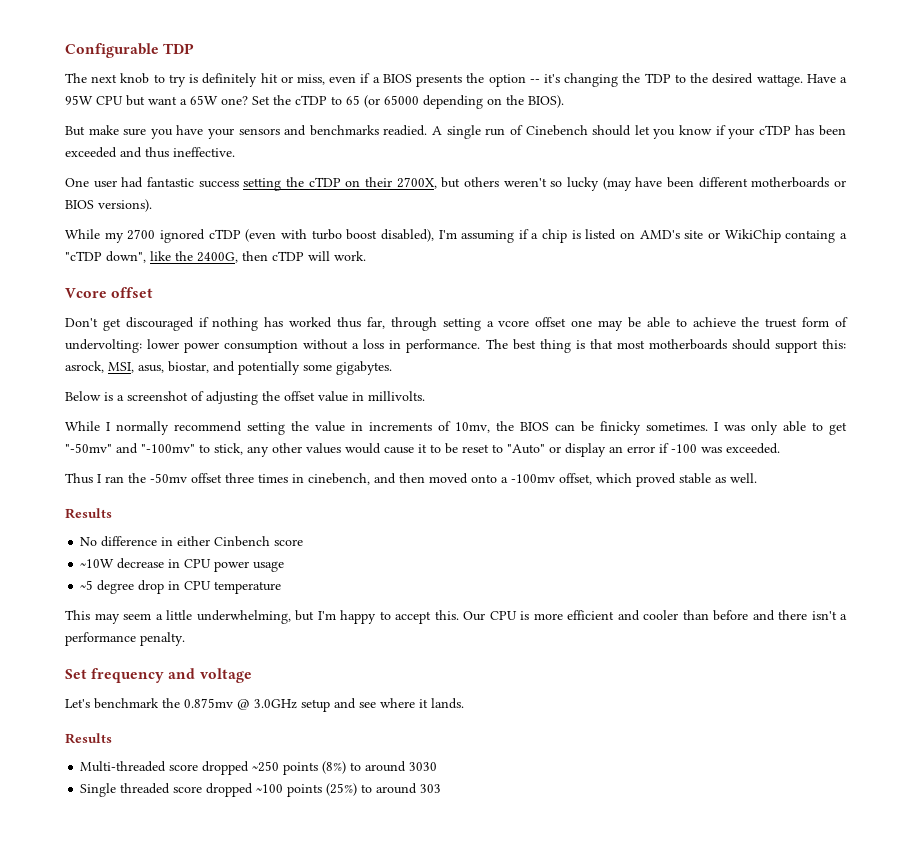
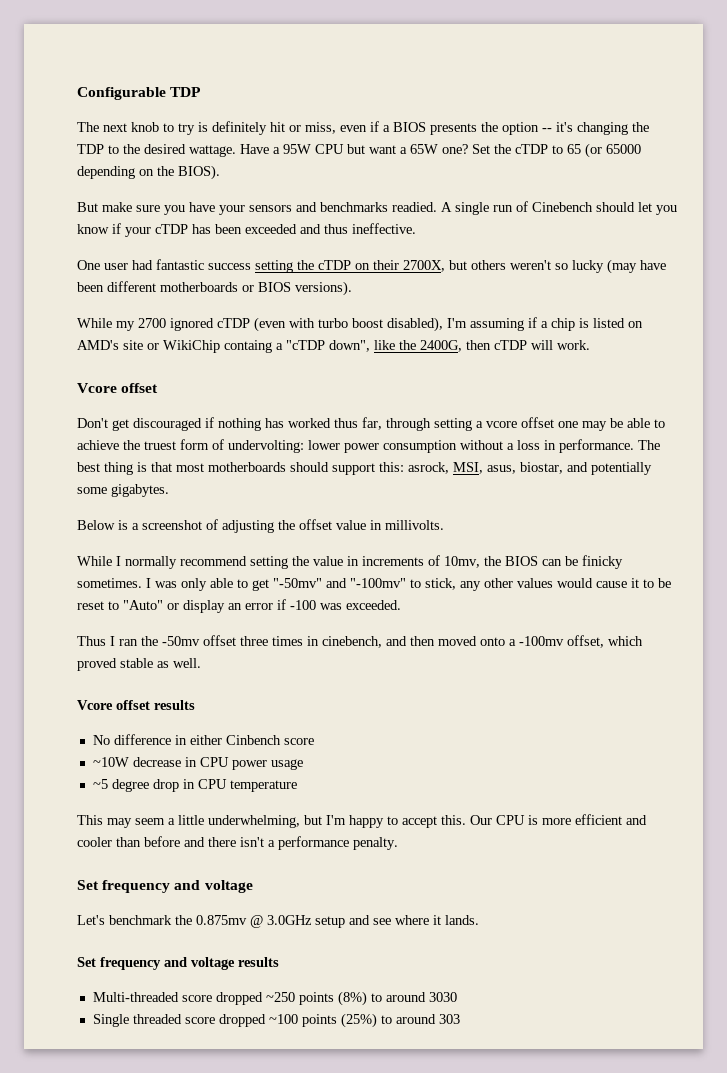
[65,508,112,519] Results -> [77,700,195,710] Vcore offset results
[65,733,112,744] Results -> [77,957,279,970] Set frequency and voltage results

